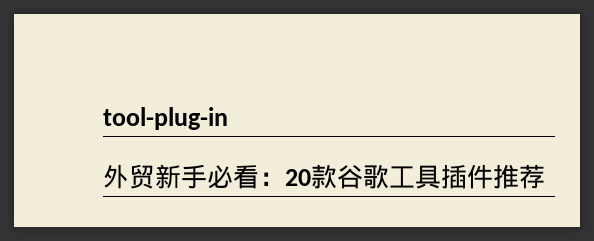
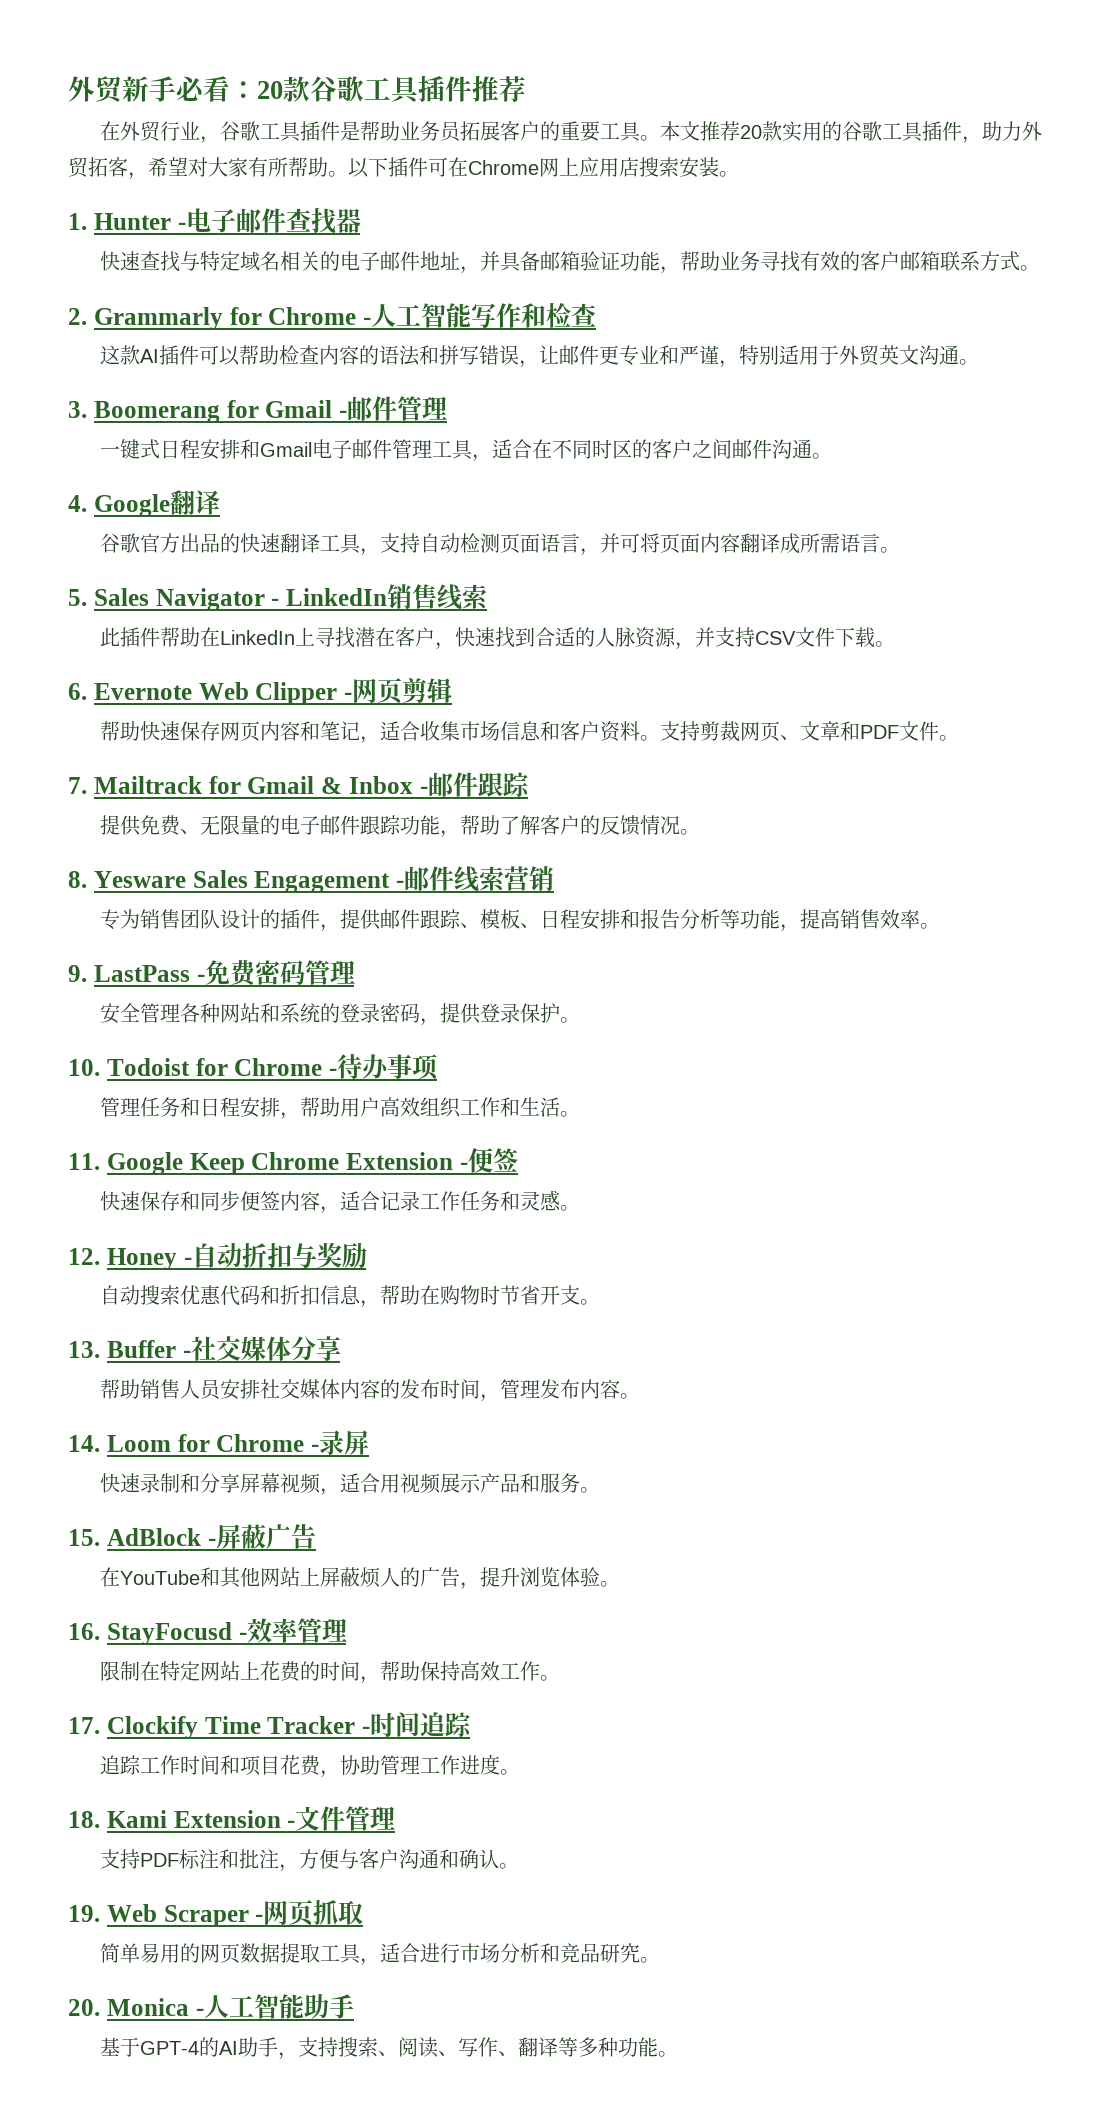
[103,107,228,130] tool-plug-in // -> (68, 89) none
(545, 176) none -> [99,121,1042,144] [68,157,739,180] [68,208,361,234] [99,251,1040,274] [68,302,596,330] [99,345,979,368] [68,396,447,423] [99,439,832,462] [68,490,220,517] [99,533,900,556] [68,584,487,611] [99,627,895,650] [68,678,452,705] [99,721,959,744] [68,772,530,797] [99,815,700,838] [68,866,554,893] [99,909,940,932] [68,960,355,986] [99,1003,580,1026] [68,1054,439,1080] [99,1097,580,1120] [68,1148,518,1175] [99,1190,580,1214] [68,1242,367,1270] [99,1285,600,1308] [68,1336,341,1361] [99,1379,640,1402] [68,1430,369,1455] [99,1473,600,1496] [68,1524,316,1549] [99,1567,620,1590] [68,1618,347,1645] [99,1661,560,1684] [68,1712,472,1739] [99,1754,520,1778] [68,1806,396,1831] [99,1849,519,1872] [68,1900,364,1927] [99,1943,660,1966] [68,1994,354,2019] [99,2037,678,2060] // 在外贸行业，谷歌工具插件是帮助业务员拓展客户的重要工具。本文推荐20款实用的谷歌工具插件，助力外贸拓客，希望对大家有所帮助。以下插件可在Chrome网上应用店搜索安装。 // 1. Hunter -电子邮件查找器 // 快速查找与特定域名相关的电子邮件地址，并具备邮箱验证功能，帮助业务寻找有效的客户邮箱联系方式。 // 2. Grammarly for Chrome -人工智能写作和检查 // 这款AI插件可以帮助检查内容的语法和拼写错误，让邮件更专业和严谨，特别适用于外贸英文沟通。 // 3. Boomerang for Gmail -邮件管理 // 一键式日程安排和Gmail电子邮件管理工具，适合在不同时区的客户之间邮件沟通。 // 4. Google翻译 // 谷歌官方出品的快速翻译工具，支持自动检测页面语言，并可将页面内容翻译成所需语言。 // 5. Sales Navigator - LinkedIn销售线索 // 此插件帮助在LinkedIn上寻找潜在客户，快速找到合适的人脉资源，并支持CSV文件下载。 // 6. Evernote Web Clipper -网页剪辑 // 帮助快速保存网页内容和笔记，适合收集市场信息和客户资料。支持剪裁网页、文章和PDF文件。 // 7. Mailtrack for Gmail & Inbox -邮件跟踪 // 提供免费、无限量的电子邮件跟踪功能，帮助了解客户的反馈情况。 // 8. Yesware Sales Engagement -邮件线索营销 // 专为销售团队设计的插件，提供邮件跟踪、模板、日程安排和报告分析等功能，提高销售效率。 // 9. LastPass -免费密码管理 // 安全管理各种网站和系统的登录密码，提供登录保护。 // 10. Todoist for Chrome -待办事项 // 管理任务和日程安排，帮助用户高效组织工作和生活。 // 11. Google Keep Chrome Extension -便签 // 快速保存和同步便签内容，适合记录工作任务和灵感。 // 12. Honey -自动折扣与奖励 // 自动搜索优惠代码和折扣信息，帮助在购物时节省开支。 // 13. Buffer -社交媒体分享 // 帮助销售人员安排社交媒体内容的发布时间，管理发布内容。 // 14. Loom for Chrome -录屏 // 快速录制和分享屏幕视频，适合用视频展示产品和服务。 // 15. AdBlock -屏蔽广告 // 在YouTube和其他网站上屏蔽烦人的广告，提升浏览体验。 // 16. StayFocusd -效率管理 // 限制在特定网站上花费的时间，帮助保持高效工作。 // 17. Clockify Time Tracker -时间追踪 // 追踪工作时间和项目花费，协助管理工作进度。 // 18. Kami Extension -文件管理 // 支持PDF标注和批注，方便与客户沟通和确认。 // 19. Web Scraper -网页抓取 // 简单易用的网页数据提取工具，适合进行市场分析和竞品研究。 // 20. Monica -人工智能助手 // 基于GPT-4的AI助手，支持搜索、阅读、写作、翻译等多种功能。

